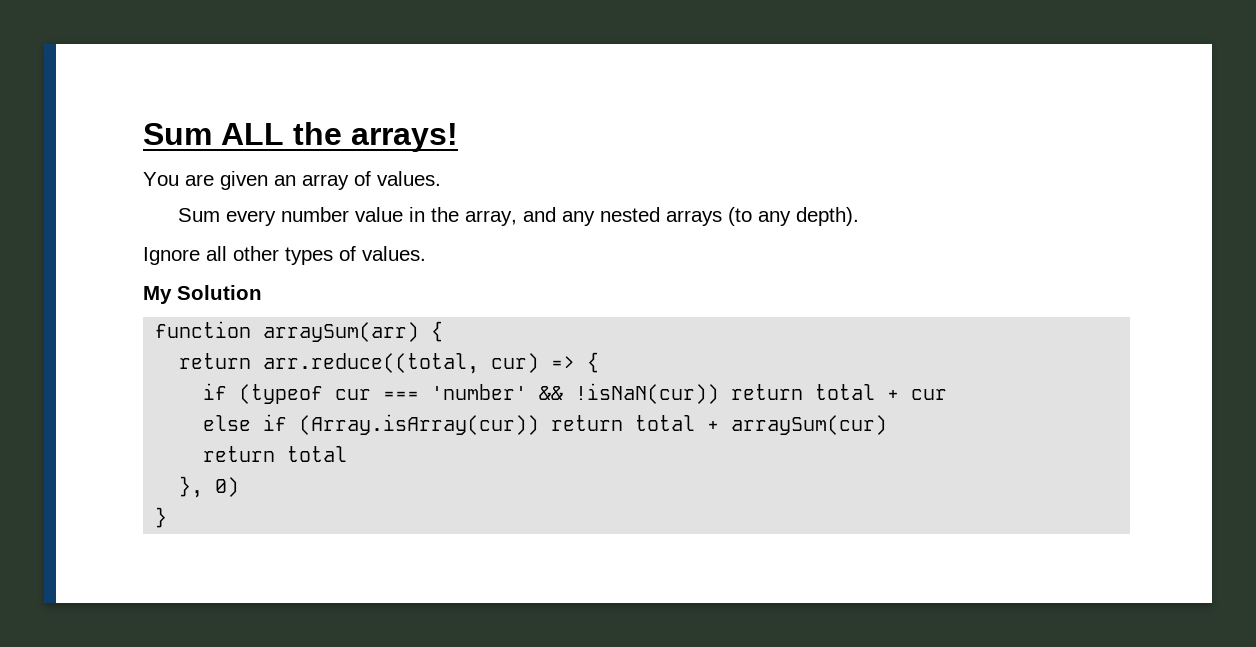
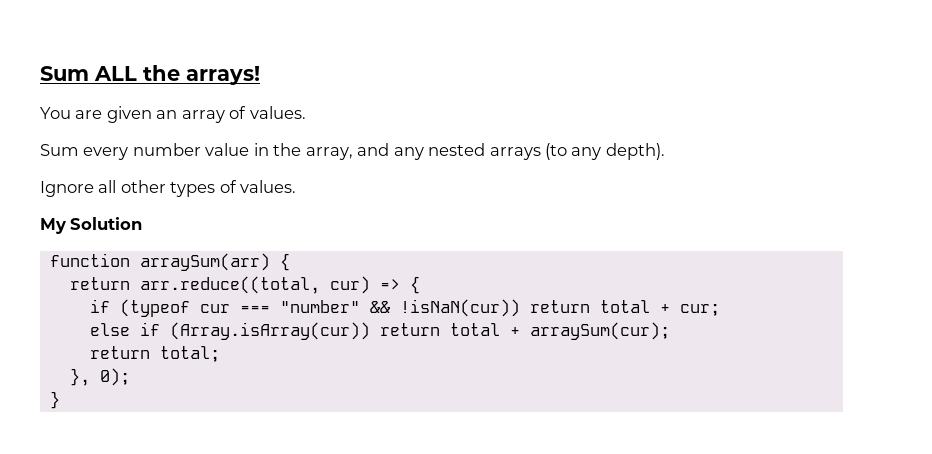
[431,384,528,400] 'number' -> [279,300,360,313] "number"
[911,389,948,400] cur -> [679,304,720,316] cur;
[731,415,888,435] [203,446,348,462] arraySum(cur) // return total -> [529,322,670,340] [89,346,220,362] arraySum(cur); // return total;
[215,477,240,497] 0) -> [99,368,130,386] 0);

